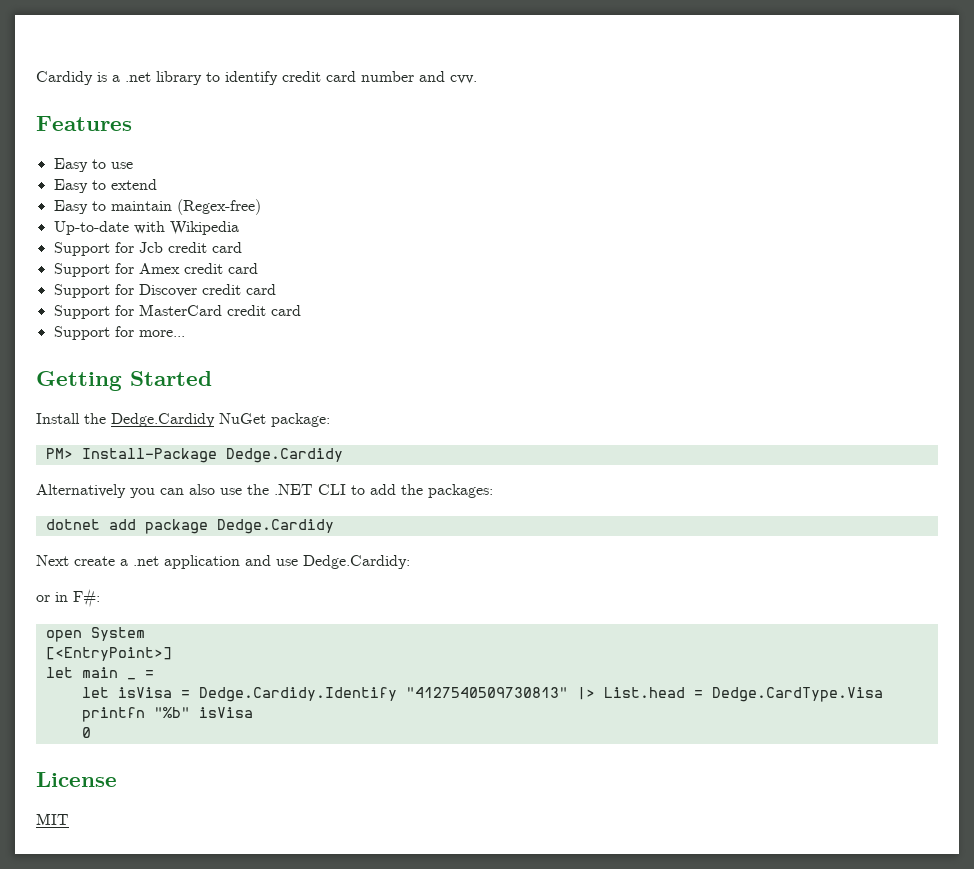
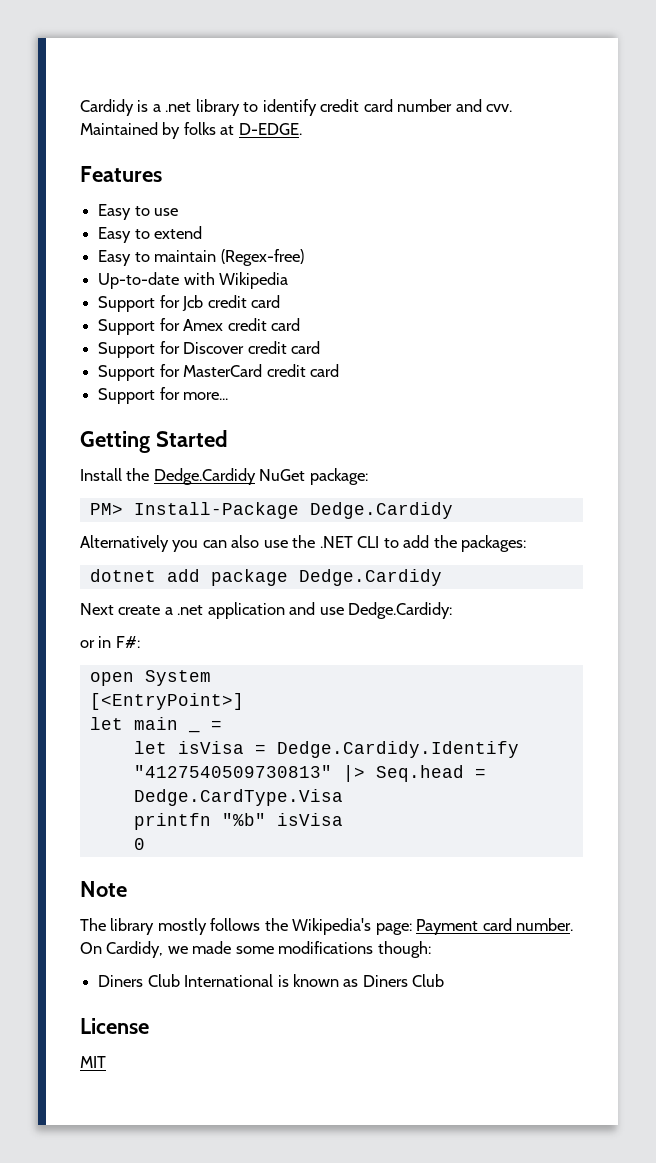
(477, 79) none -> [80,122,302,139] Maintained by folks at D-EDGE.
[603,687,685,698] List.head -> [375,765,464,782] Seq.head
(91, 732) none -> [80,881,127,897] [80,918,574,935] [80,941,431,958] [98,974,445,987] // Note // The library mostly follows the Wikipedia's page: Payment card number. On Cardidy, we made some modifications though: // Diners Club International is known as Diners Club

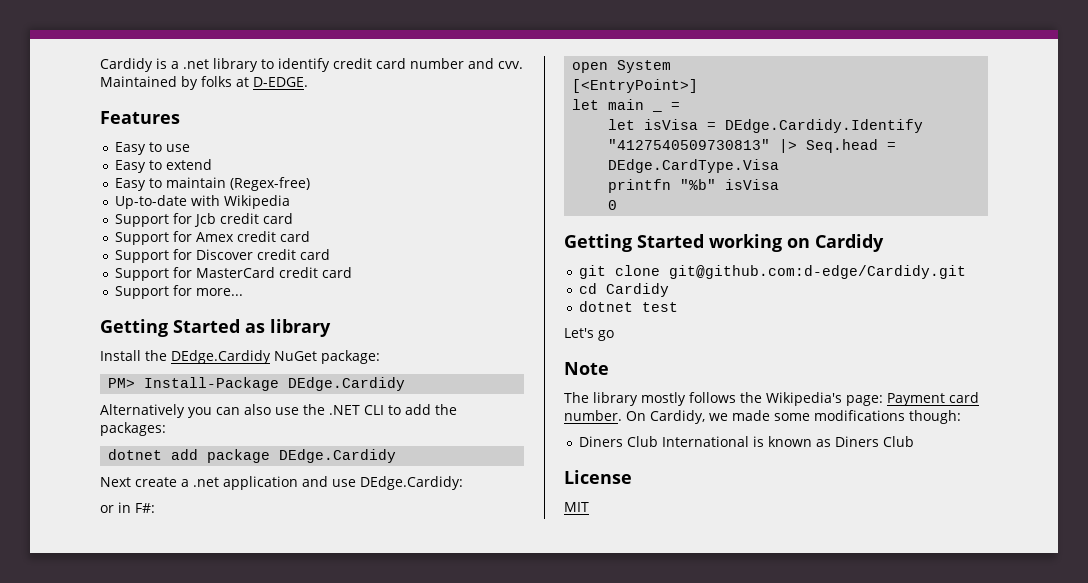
(228, 438) none -> [245,319,331,337] as library
[153,468,256,485] Dedge.Cardidy -> [171,350,271,364] DEdge.Cardidy
[309,502,453,519] Dedge.Cardidy -> [288,377,406,391] DEdge.Cardidy
[298,569,442,586] Dedge.Cardidy -> [279,449,397,463] DEdge.Cardidy
[348,602,453,619] Dedge.Cardidy: -> [360,476,463,490] DEdge.Cardidy:
[276,741,519,758] Dedge.Cardidy.Identify -> [725,119,924,133] DEdge.Cardidy.Identify
[133,789,343,806] Dedge.CardType.Visa -> [608,159,780,173] DEdge.CardType.Visa
(145, 844) none -> [564,234,884,252] [578,265,966,279] [578,283,669,297] [578,301,678,312] [564,328,614,341] // Getting Started working on Cardidy // git clone git@github.com:d-edge/Cardidy.git // cd Cardidy // dotnet test // Let's go

